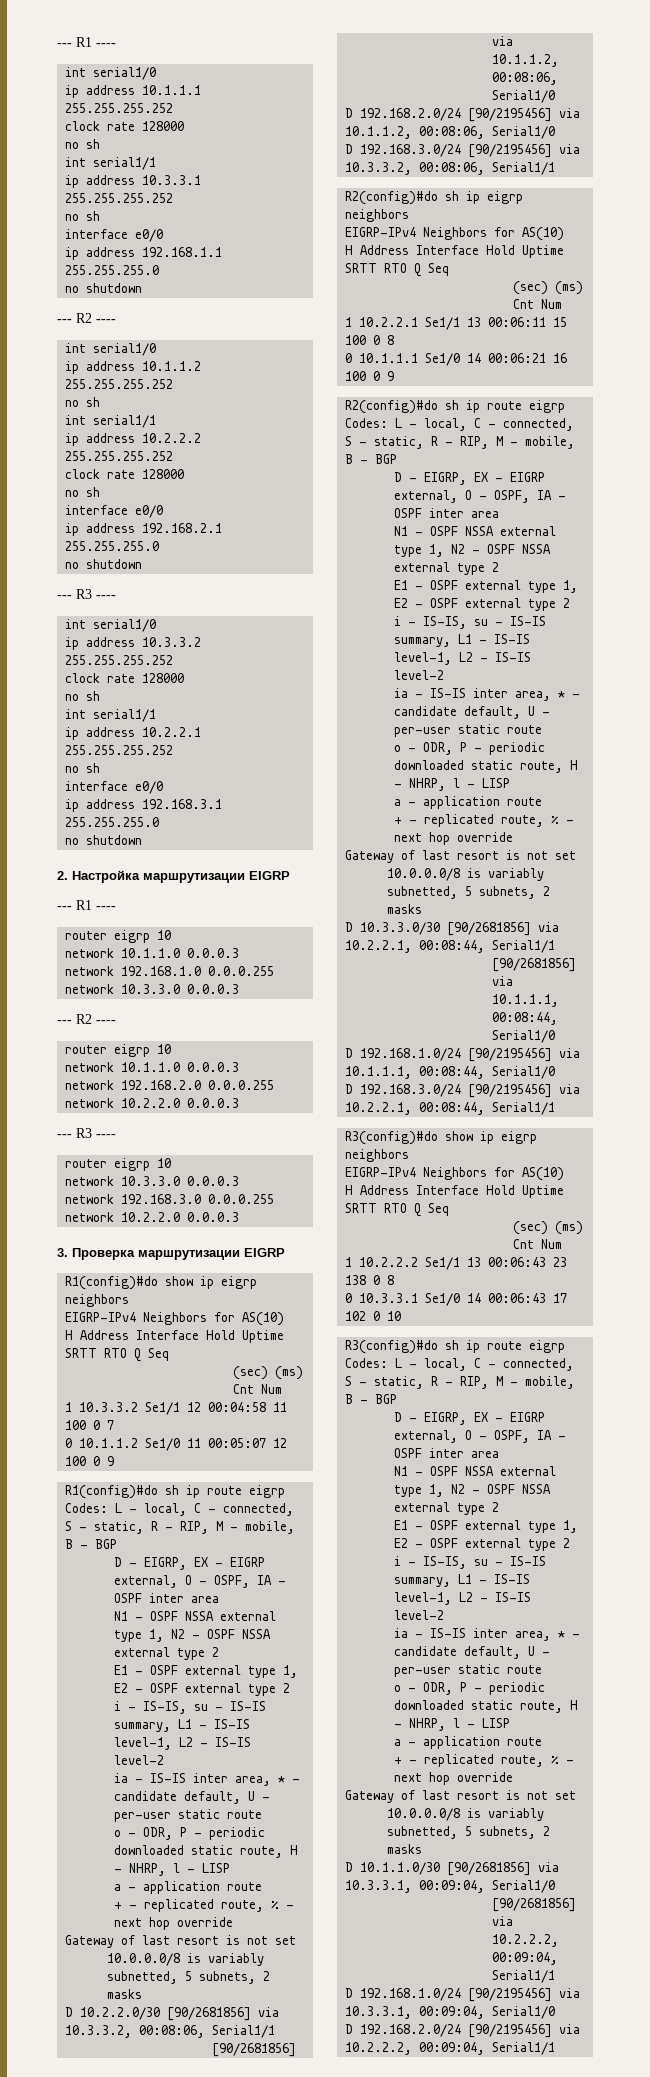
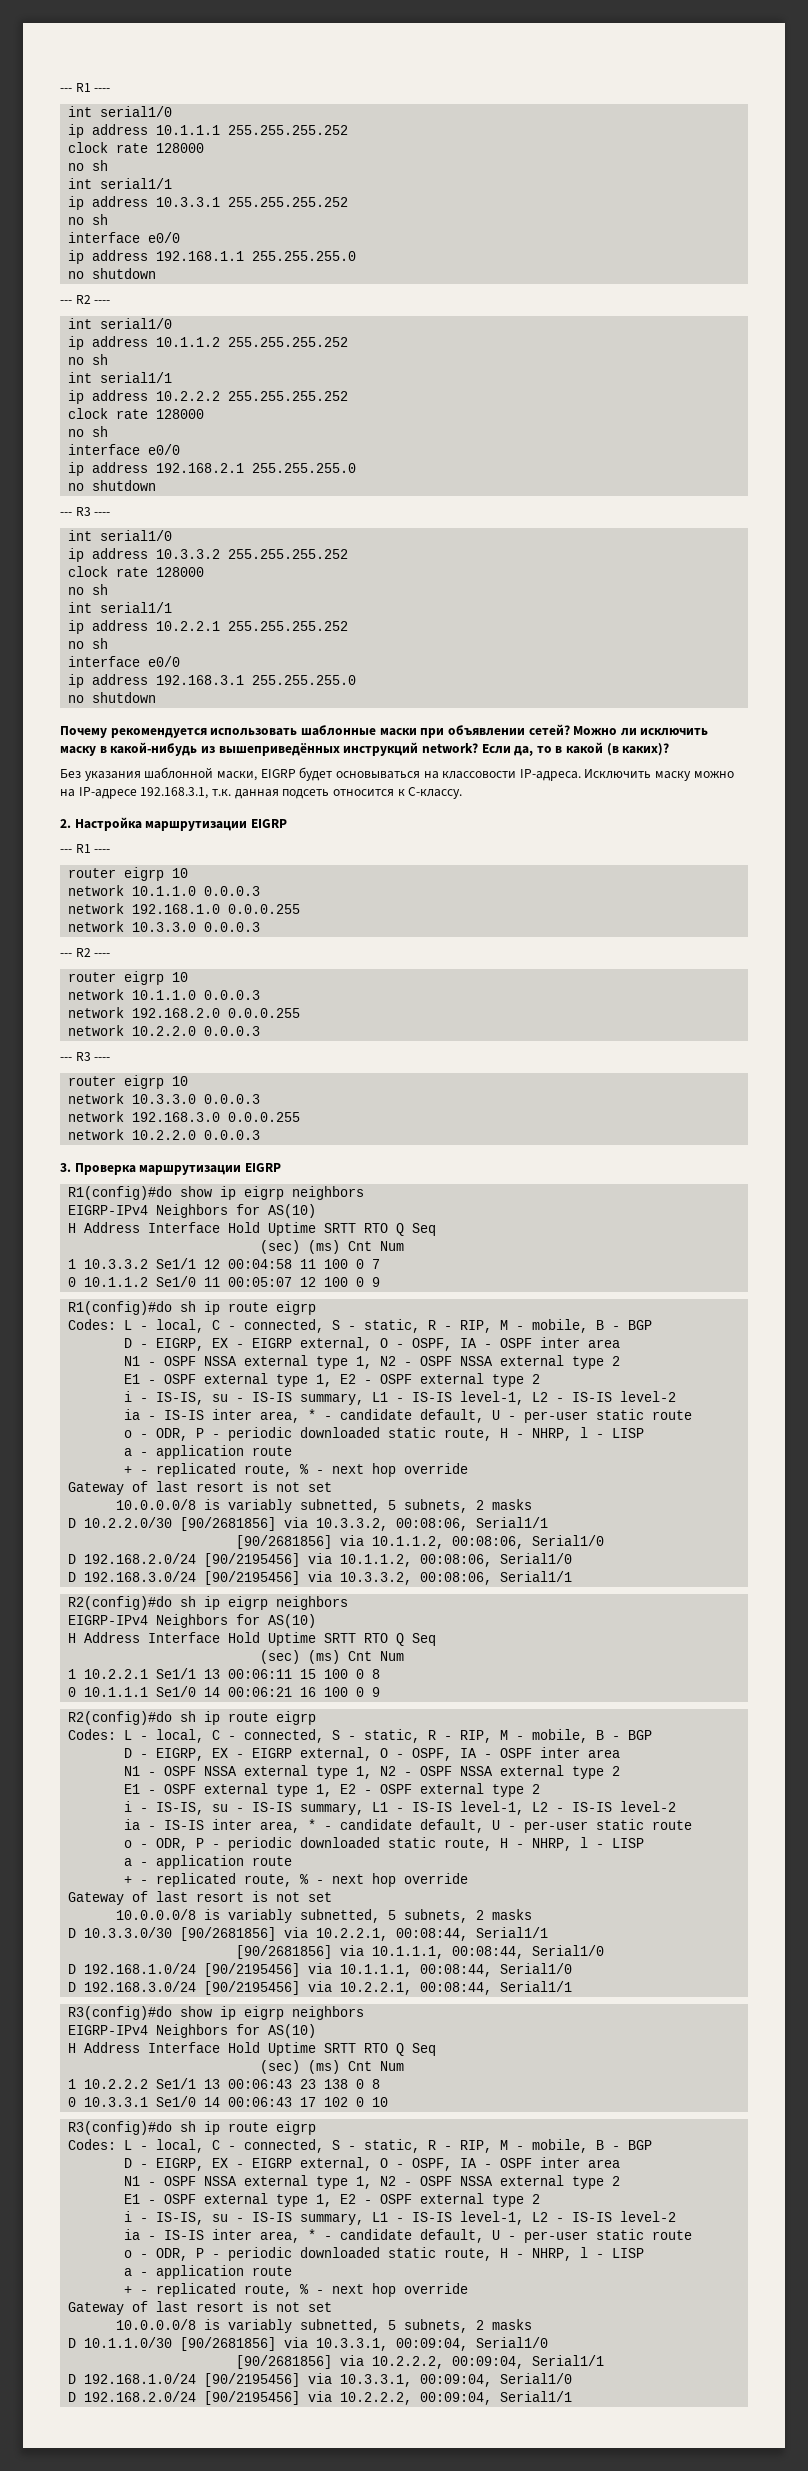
(143, 840) none -> [60,724,709,738] [60,742,670,756] [60,767,734,781] [60,787,463,799] // Почему рекомендуется использовать шаблонные маски при объявлении сетей? Можно ли исключить маску в какой-нибудь из вышеприведённых инструкций network? Если да, то в какой (в каких)? // Без указания шаблонной маски, EIGRP будет основываться на классовости IP-адреса. Исключить маску можно на IP-адресе 192.168.3.1, т.к. данная подсеть относится к C-классу.

